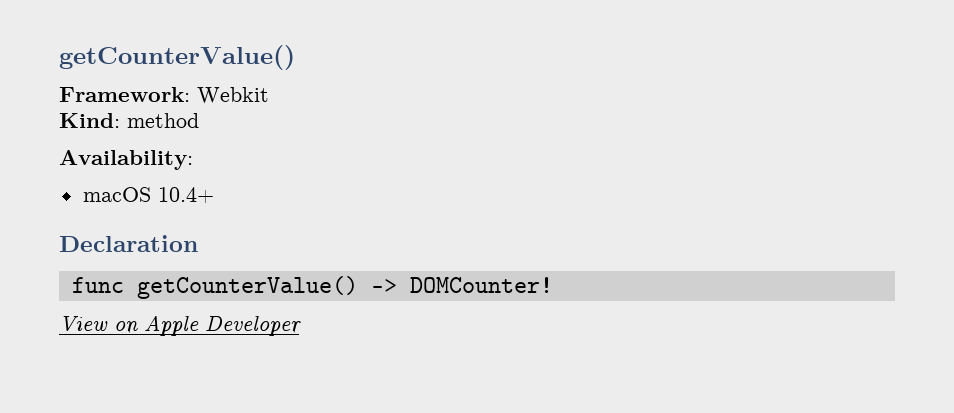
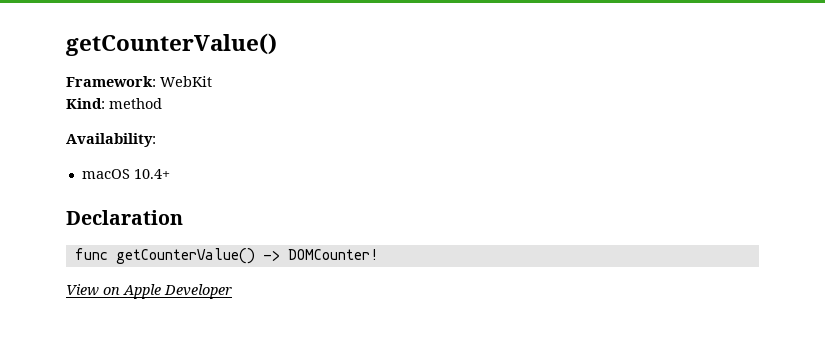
[197,87,269,104] Webkit -> [160,76,212,87] WebKit

